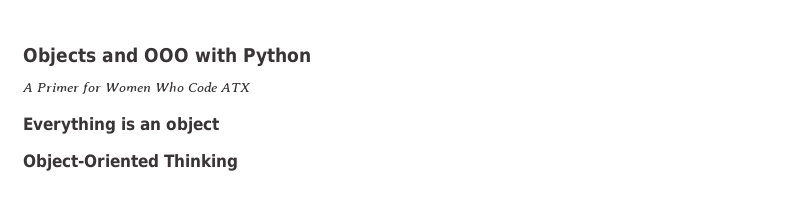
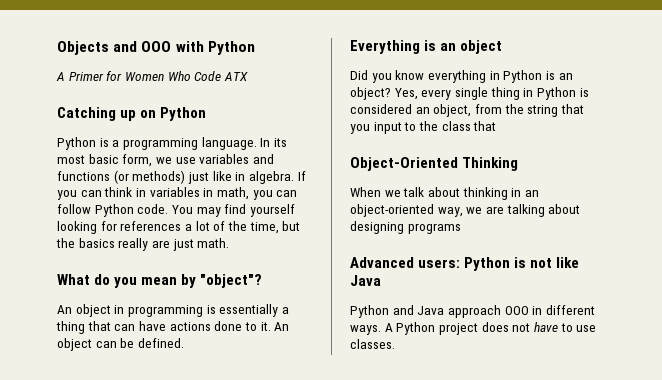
[23,117,219,134] [23,154,238,171] Everything is an object // Object-Oriented Thinking -> [57,107,207,121] [57,137,287,150] [57,154,274,167] [57,170,306,184] [57,187,298,200] [57,204,295,217] [57,221,301,234] [56,238,230,251] [57,274,263,288] [57,304,289,317] [56,321,290,334] [57,338,184,351] [350,40,503,54] [350,70,573,83] [350,87,589,100] [350,104,584,117] [350,121,497,134] [350,157,519,171] [350,187,539,200] [350,204,581,217] [350,221,461,234] [350,257,580,271] [350,275,381,286] [350,305,595,318] [350,322,597,335] [350,339,395,349] Catching up on Python // Python is a programming language. In its most basic form, we use variables and functions (or methods) just like in algebra. If you can think in variables in math, you can follow Python code. You may find yourself looking for references a lot of the time, but the basics really are just math. // What do you mean by "object"? // An object in programming is essentially a thing that can have actions done to it. An object can be defined. // Everything is an object // Did you know everything in Python is an object? Yes, every single thing in Python is considered an object, from the string that you input to the class that // Object-Oriented Thinking // When we talk about thinking in an object-oriented way, we are talking about designing programs // Advanced users: Python is not like Java // Python and Java approach OOO in different ways. A Python project does not have to use classes.

